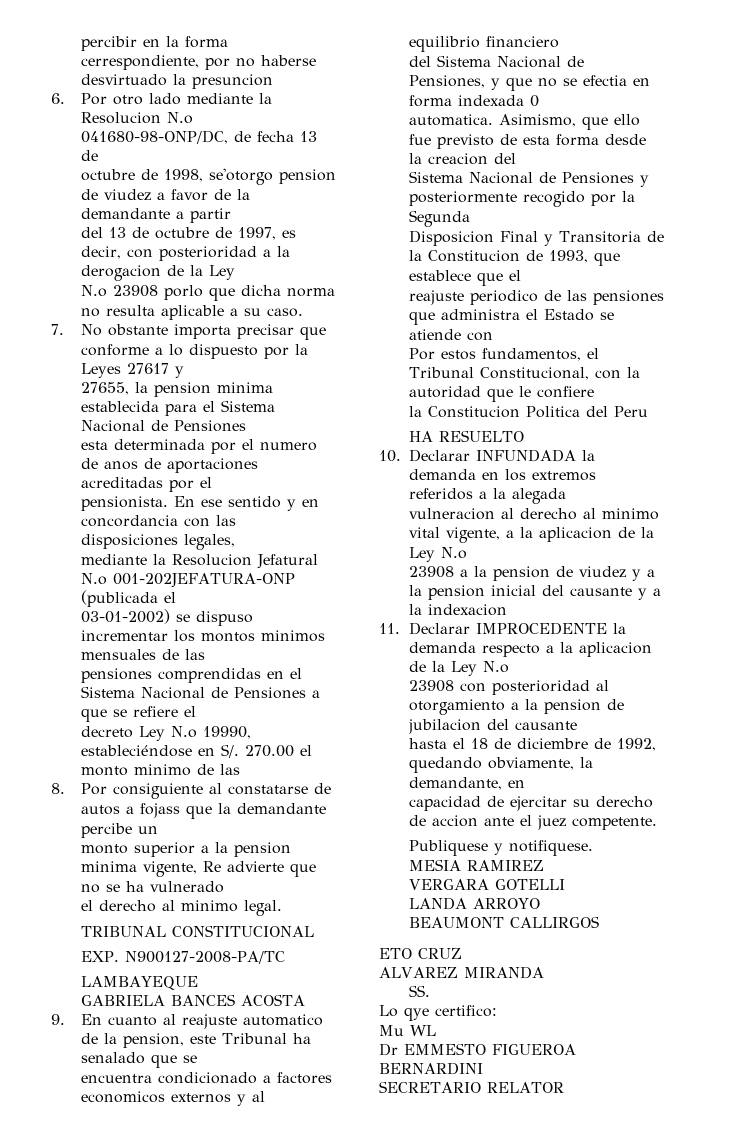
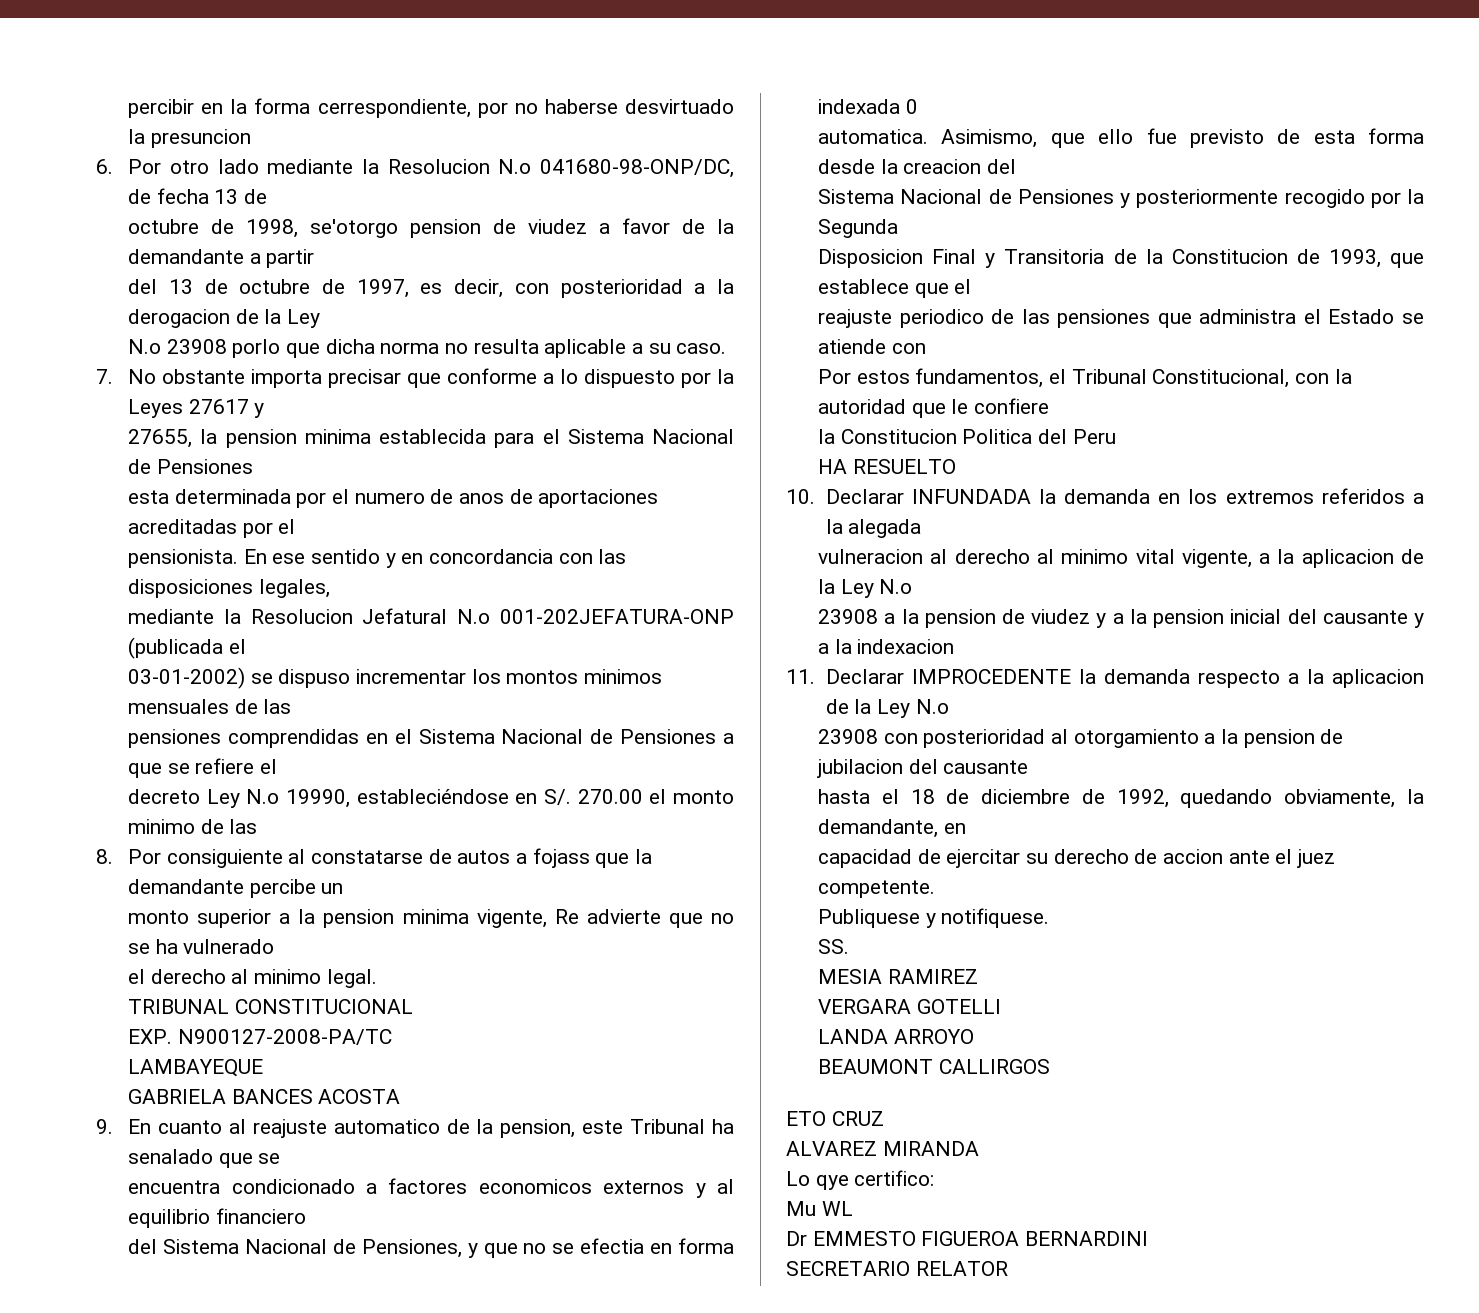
(594, 848) none -> [818,939,850,954] // SS.
[409,985,431,997] // SS. -> (979, 1148) none

